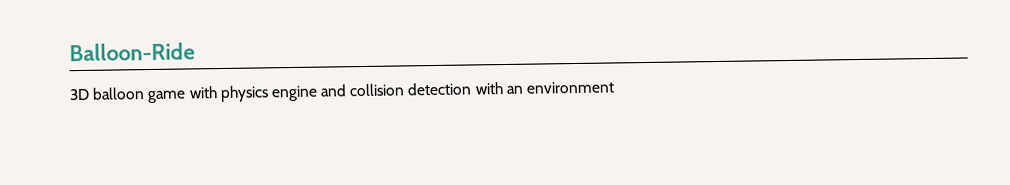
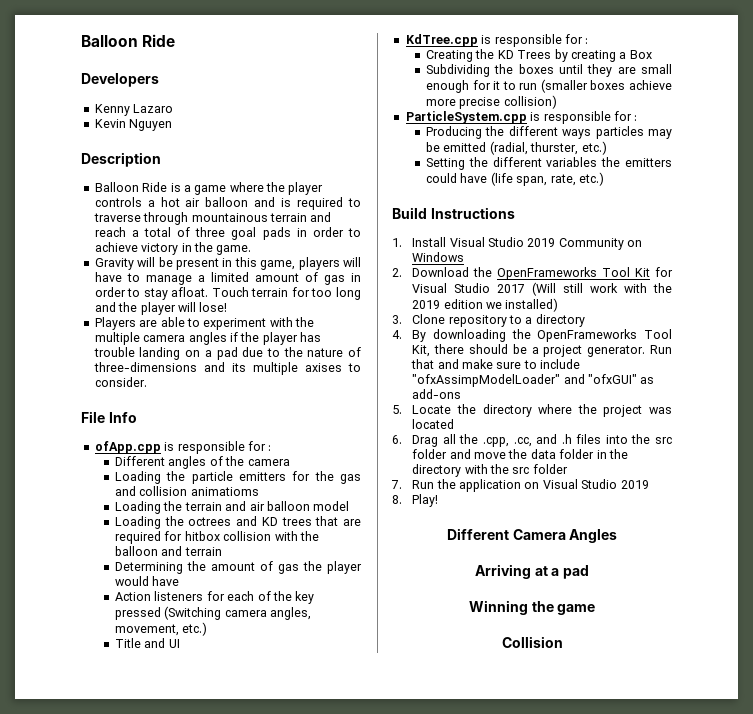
[69,42,195,62] [69,81,616,104] Balloon-Ride // 3D balloon game with physics engine and collision detection with an environment -> [81,34,176,47] [81,73,159,87] [94,104,174,116] [94,119,173,131] [81,152,161,167] [94,182,324,195] [94,197,361,210] [93,212,332,225] [94,227,361,240] [94,242,252,255] [94,257,361,270] [94,272,361,285] [94,287,361,300] [94,302,228,315] [94,317,314,330] [94,332,321,345] [93,347,362,360] [93,362,362,375] [94,377,147,387] [81,411,137,423] [94,441,272,454] [115,456,290,469] [115,471,361,484] [115,486,259,496] [115,501,350,514] [115,516,361,529] [115,531,319,544] [115,546,222,556] [115,561,363,574] [115,576,180,586] [115,591,315,604] [115,606,312,620] [115,622,208,636] [115,638,180,648] [405,34,589,47] [426,49,652,62] [426,64,672,77] [426,79,672,93] [426,95,557,109] [405,111,638,124] [426,126,672,139] [426,141,607,155] [426,157,672,170] [426,172,604,186] [392,207,515,219] [392,237,643,250] [412,252,465,262] [392,267,673,280] [412,282,672,296] [412,298,559,312] [392,314,585,327] [392,329,672,342] [412,344,672,357] [411,359,581,369] [412,374,655,387] [412,389,462,399] [392,404,672,417] [412,419,455,429] [392,434,672,447] [412,449,628,459] [412,464,568,477] [391,479,649,492] [392,494,439,507] [446,528,618,543] [474,564,590,579] [468,600,596,615] [501,636,563,648] Balloon Ride // Developers // Kenny Lazaro // Kevin Nguyen // Description // Balloon Ride is a game where the player controls a hot air balloon and is required to traverse through mountainous terrain and reach a total of three goal pads in order to achieve victory in the game. // Gravity will be present in this game, players will have to manage a limited amount of gas in order to stay afloat. Touch terrain for too long and the player will lose! // Players are able to experiment with the multiple camera angles if the player has trouble landing on a pad due to the nature of three-dimensions and its multiple axises to consider. // File Info // ofApp.cpp is responsible for : // Different angles of the camera // Loading the particle emitters for the gas and collision animatioms // Loading the terrain and air balloon model // Loading the octrees and KD trees that are required for hitbox collision with the balloon and terrain // Determining the amount of gas the player would have // Action listeners for each of the key pressed (Switching camera angles, movement, etc.) // Title and UI // KdTree.cpp is responsible for : // Creating the KD Trees by creating a Box // Subdividing the boxes until they are small enough for it to run (smaller boxes achieve more precise collision) // ParticleSystem.cpp is responsible for : // Producing the different ways particles may be emitted (radial, thurster, etc.) // Setting the different variables the emitters could have (life span, rate, etc.) // Build Instructions // 1. Install Visual Studio 2019 Community on Windows // 2. Download the OpenFrameworks Tool Kit for Visual Studio 2017 (Will still work with the 2019 edition we installed) // 3. Clone repository to a directory // 4. By downloading the OpenFrameworks Tool Kit, there should be a project generator. Run that and make sure to include "ofxAssimpModelLoader" and "ofxGUI" as add-ons // 5. Locate the directory where the project was located // 6. Drag all the .cpp, .cc, and .h files into the src folder and move the data folder in the directory with the src folder // 7. Run the application on Visual Studio 2019 // 8. Play! // Different Camera Angles // Arriving at a pad // Winning the game // Collision

